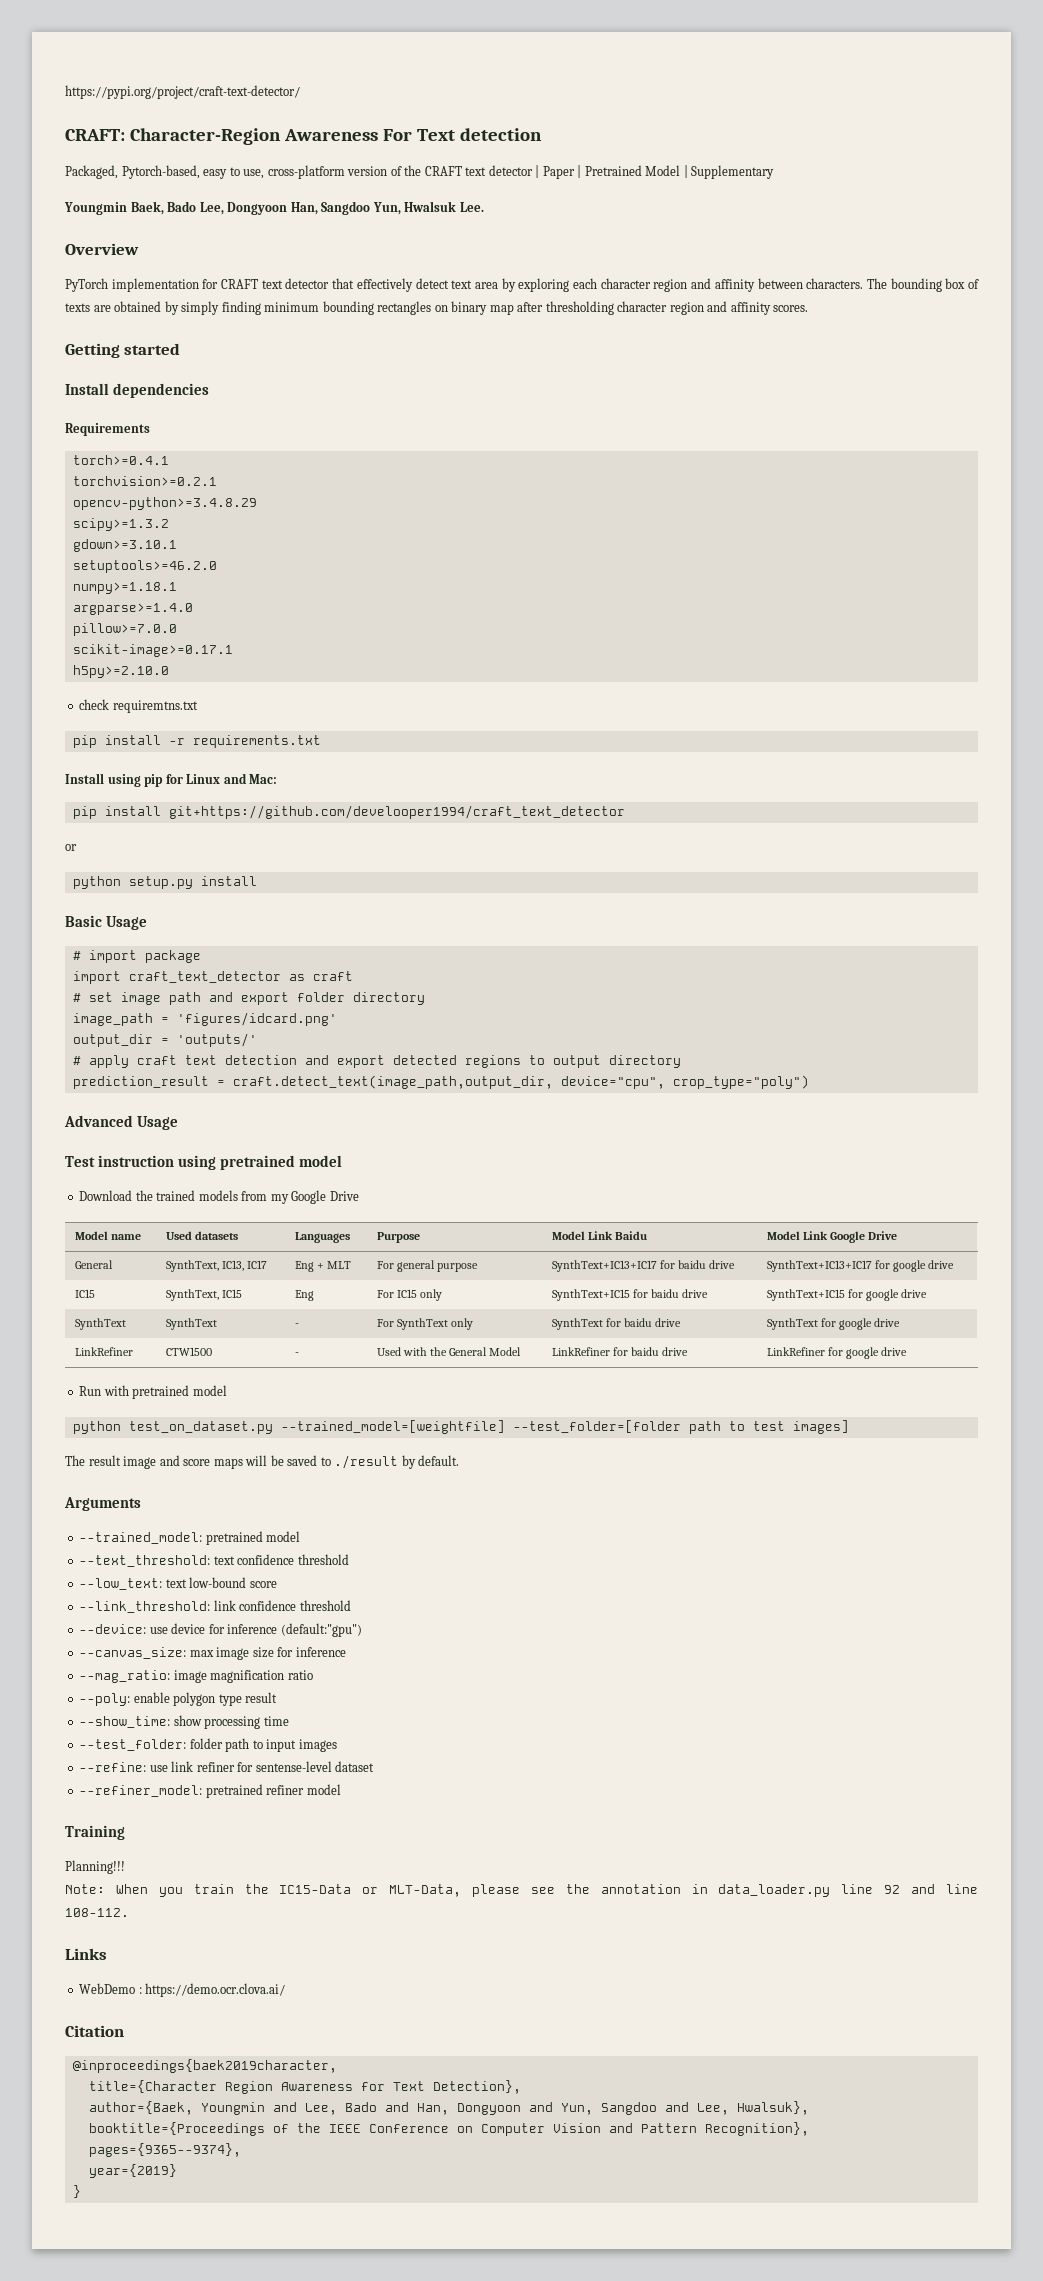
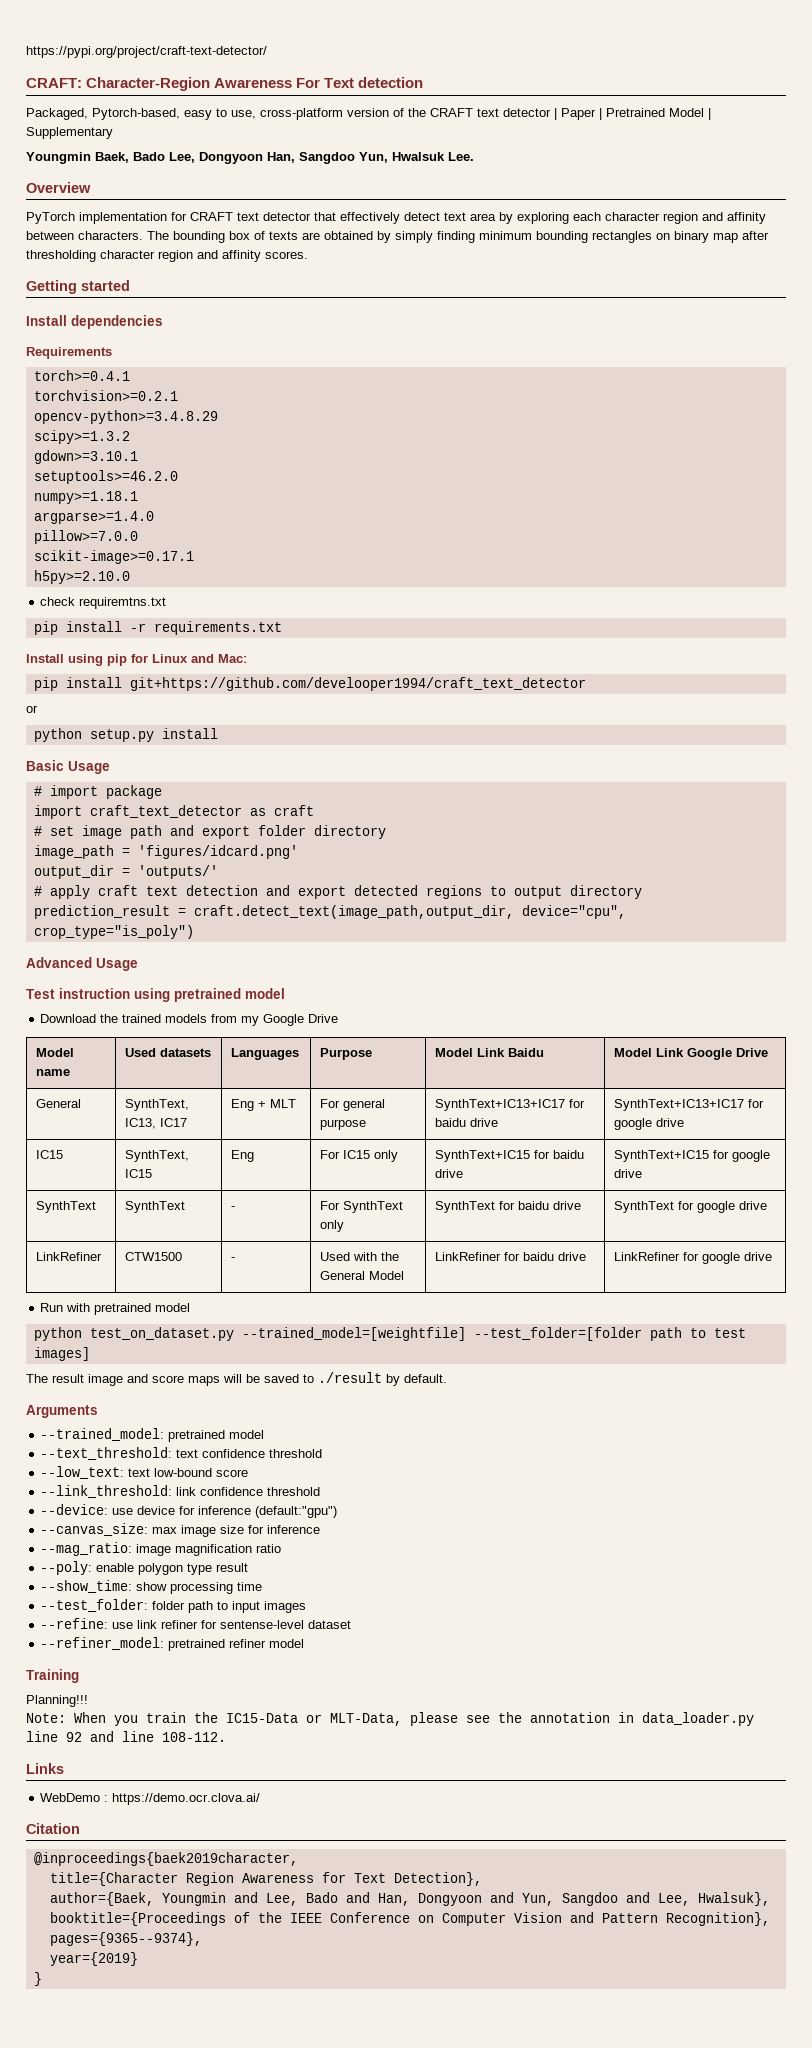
[672,1075,809,1089] crop_type="poly") -> [33,925,194,939] crop_type="is_poly")

